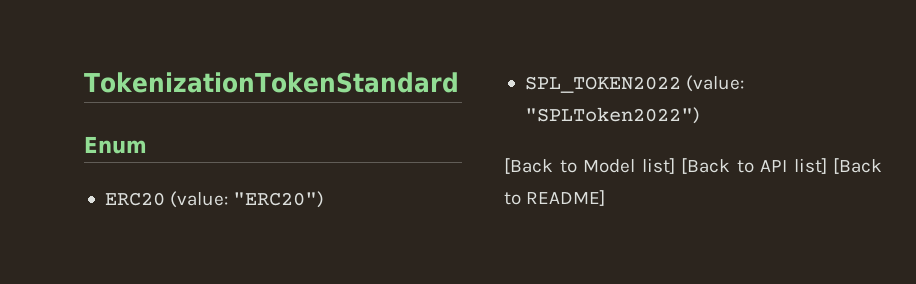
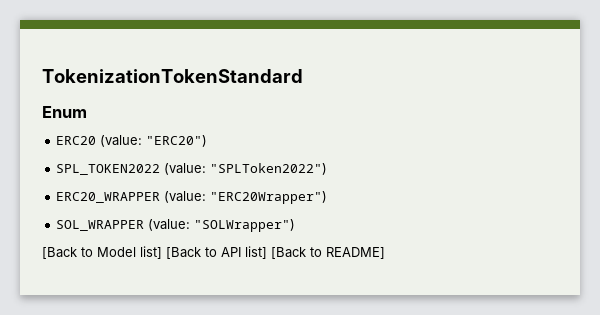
(700, 115) none -> [56,191,328,204] [56,219,296,232] // ERC20_WRAPPER (value: "ERC20Wrapper") // SOL_WRAPPER (value: "SOLWrapper")

